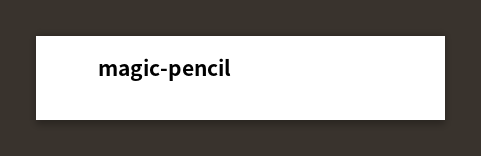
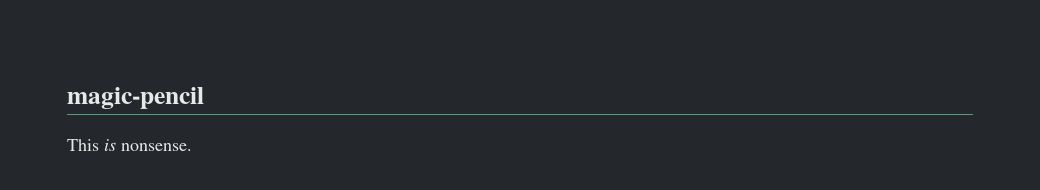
(231, 69) none -> [67,139,192,151] // This is nonsense.

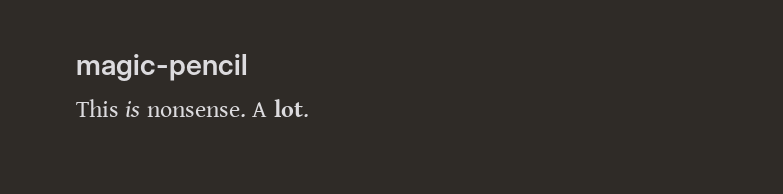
(192, 147) none -> [252,99,309,117] A lot.

